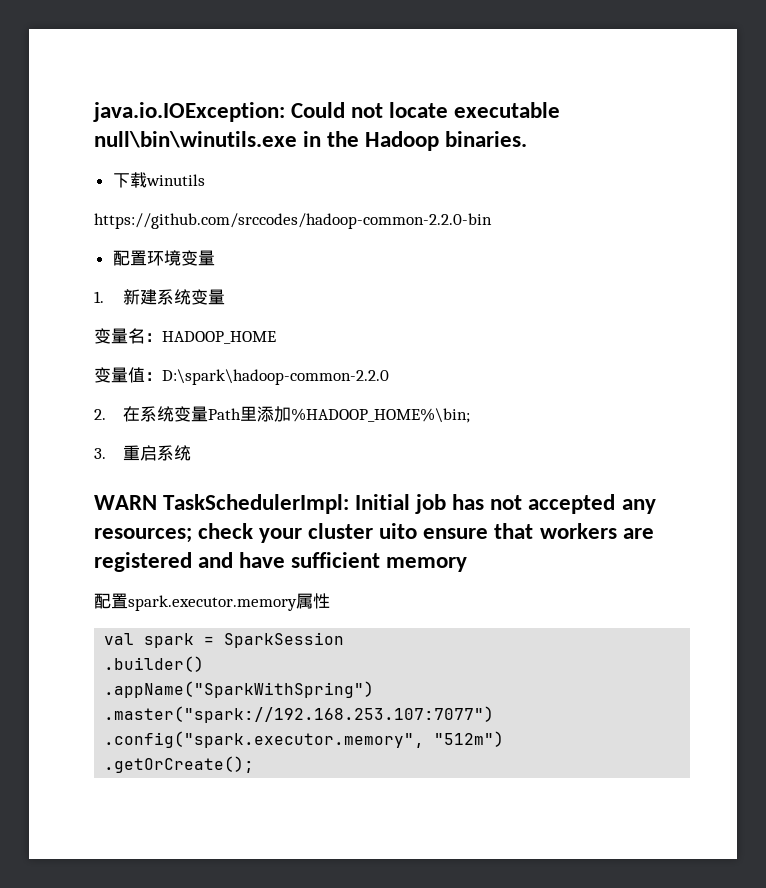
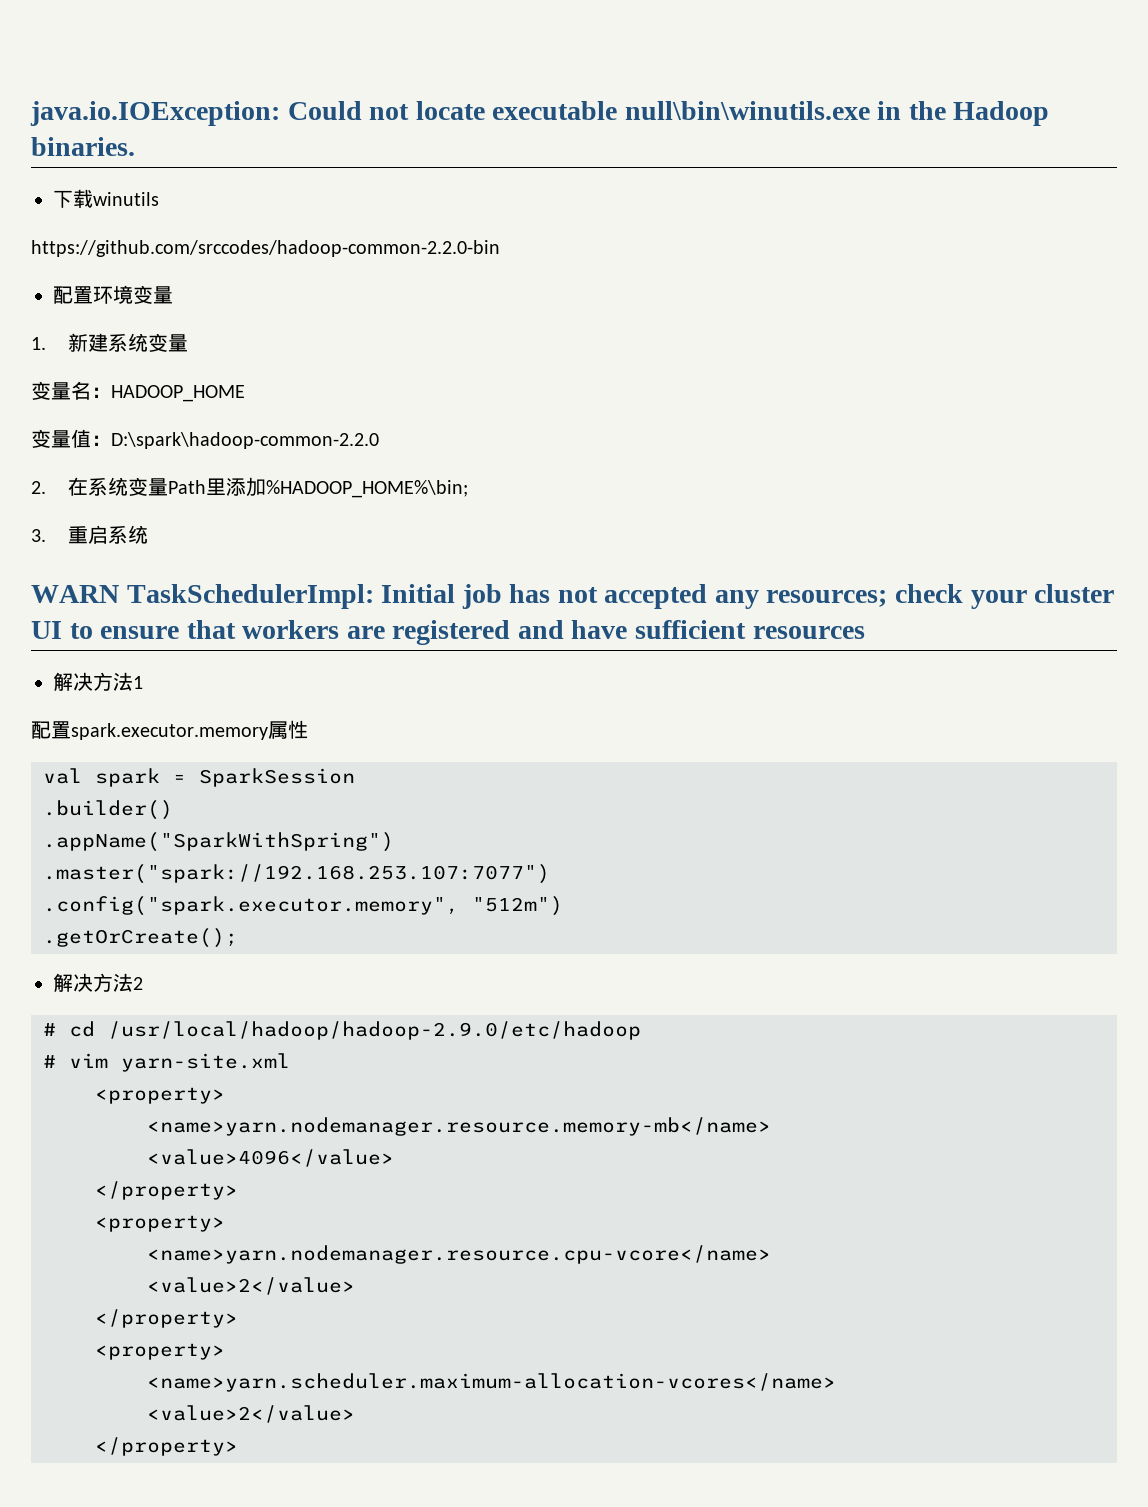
[379,523,418,539] uito -> [31,621,93,639] UI to
[386,557,468,572] memory -> [752,626,865,639] [53,672,143,691] resources // 解决方法1
(255, 764) none -> [53,973,143,992] [43,1021,641,1040] [43,1053,290,1072] [95,1087,225,1104] [147,1117,771,1136] [147,1149,394,1167] [95,1181,238,1200] [95,1215,225,1232] [147,1245,771,1264] [147,1277,355,1295] [95,1309,238,1328] [95,1343,225,1360] [147,1373,836,1392] [147,1405,355,1423] [95,1437,238,1456] // 解决方法2 // # cd /usr/local/hadoop/hadoop-2.9.0/etc/hadoop // # vim yarn-site.xml // <property> // <name>yarn.nodemanager.resource.memory-mb</name> // <value>4096</value> // </property> // <property> // <name>yarn.nodemanager.resource.cpu-vcore</name> // <value>2</value> // </property> // <property> // <name>yarn.scheduler.maximum-allocation-vcores</name> // <value>2</value> // </property>

